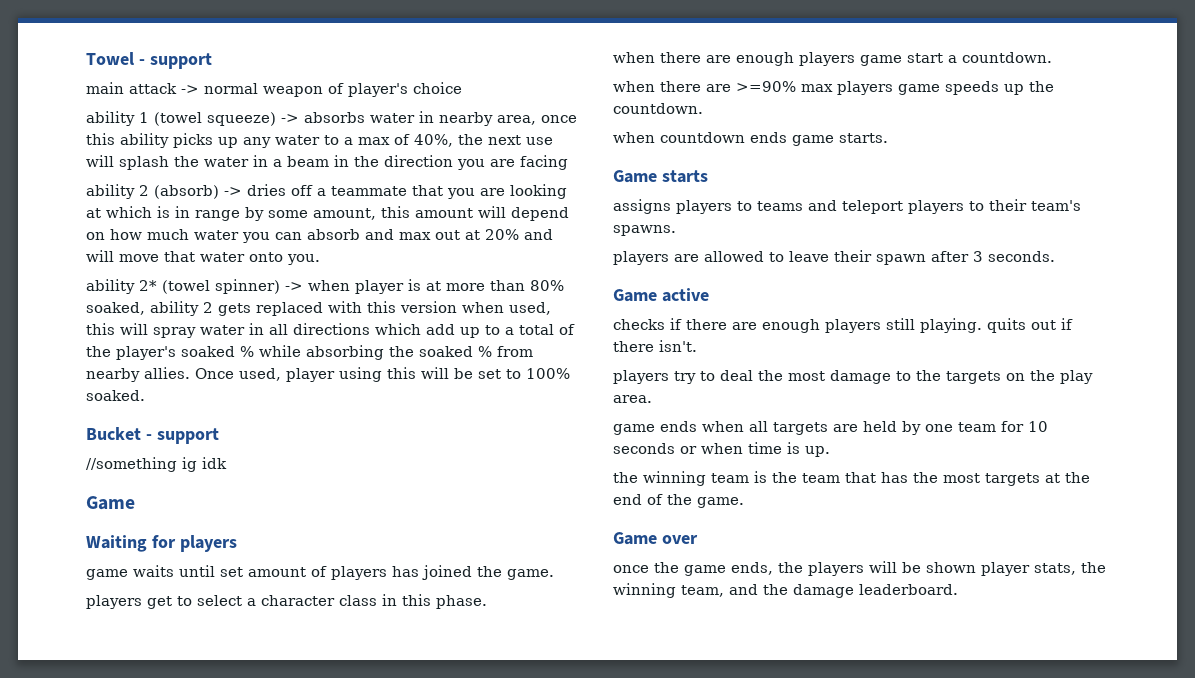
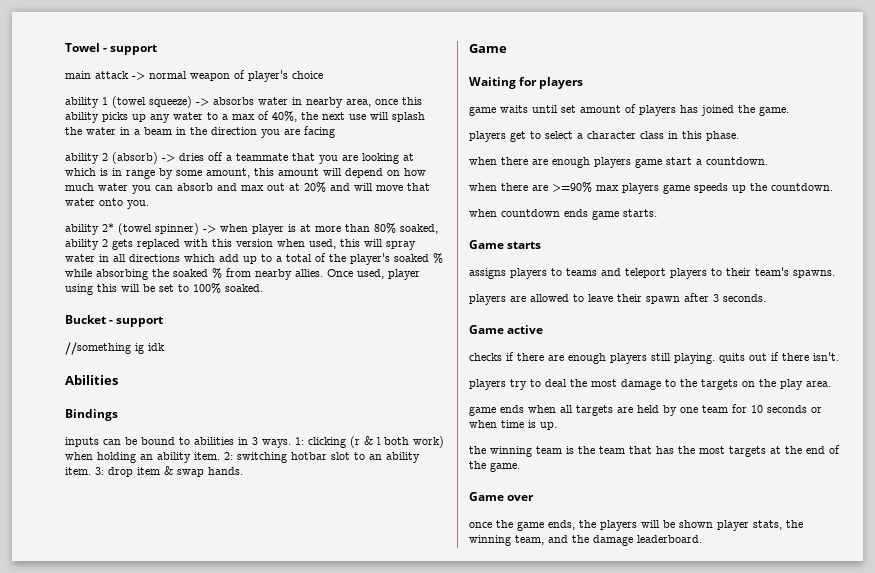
(227, 463) none -> [65,375,118,385] [65,409,118,421] [65,436,444,448] [65,452,420,463] [65,466,243,477] // Abilities // Bindings // inputs can be bound to abilities in 3 ways. 1: clicking (r & l both work) when holding an ability item. 2: switching hotbar slot to an ability item. 3: drop item & swap hands.

